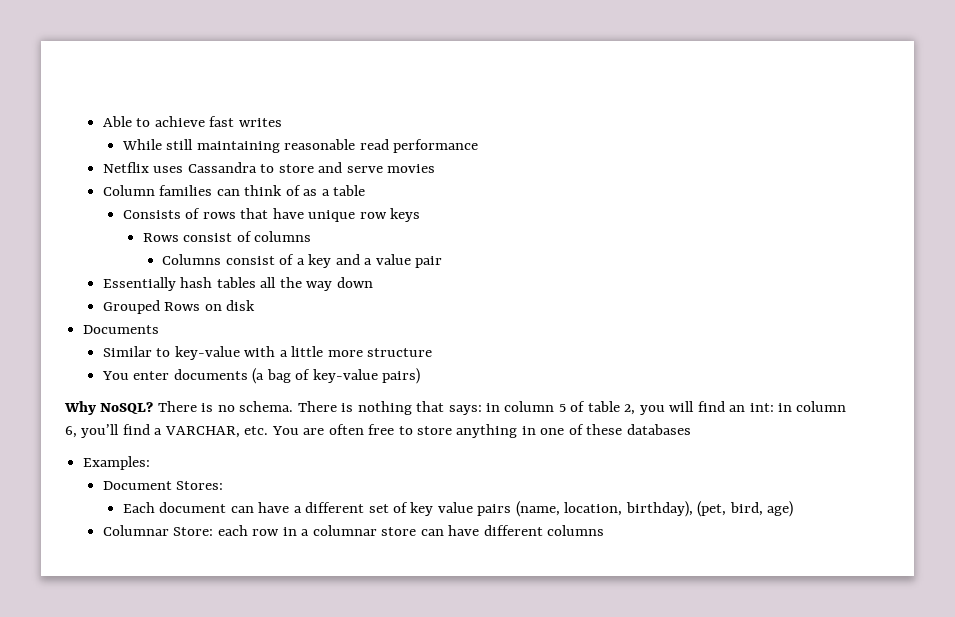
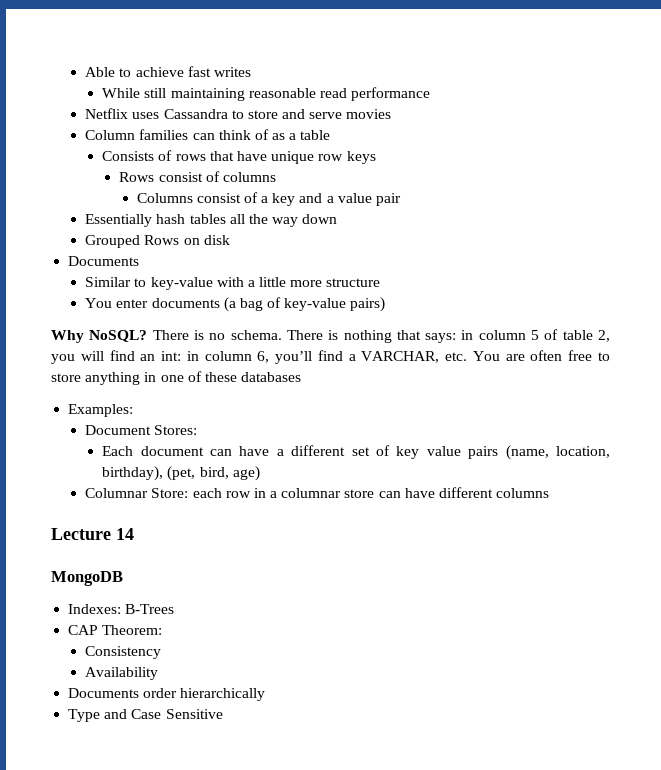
(604, 530) none -> [51,528,134,540] [51,571,123,586] [68,604,175,614] [68,625,163,635] [85,646,162,659] [85,667,159,680] [68,688,266,701] [68,709,223,722] // Lecture 14 // MongoDB // Indexes: B-Trees // CAP Theorem: // Consistency // Availability // Documents order hierarchically // Type and Case Sensitive

